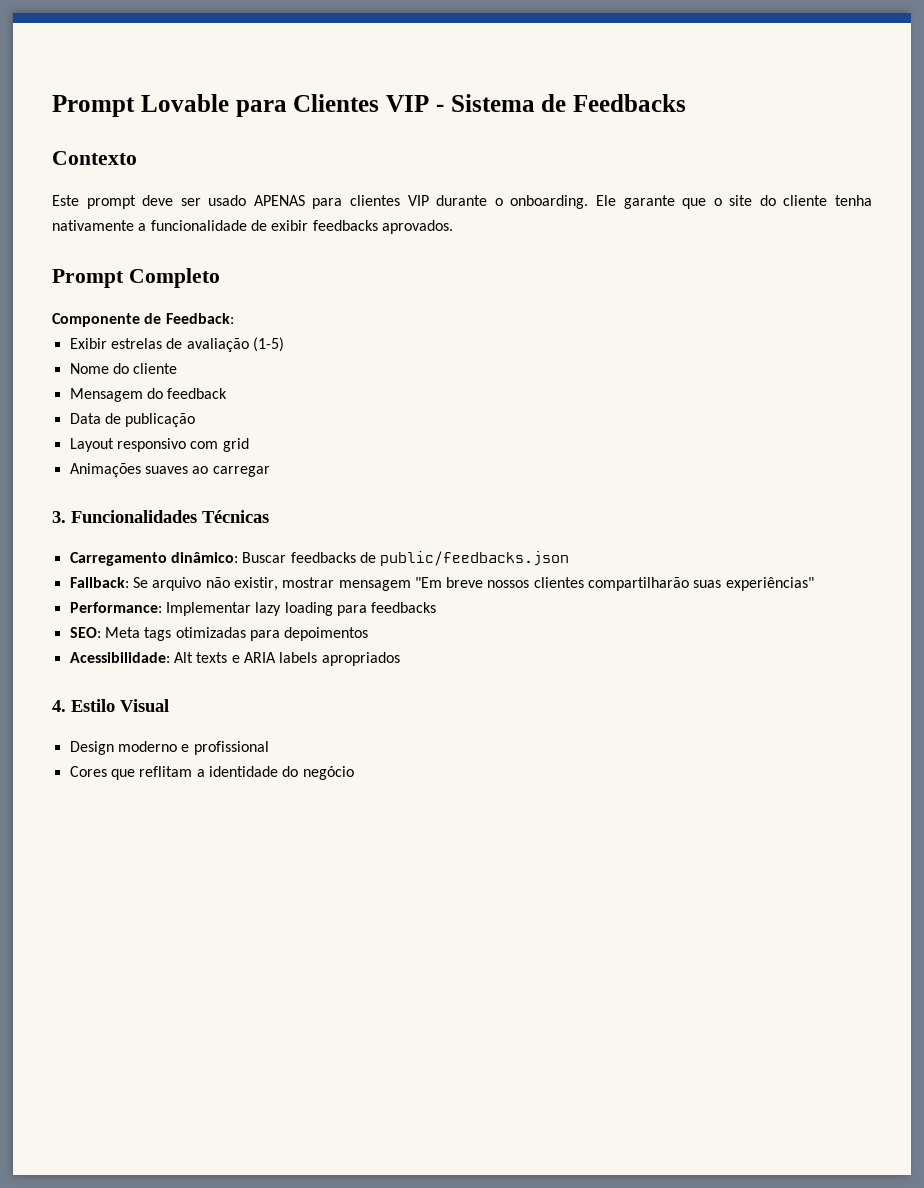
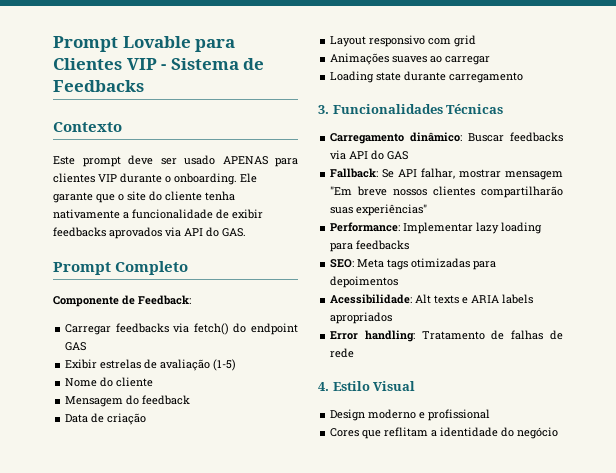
[381,220,453,234] aprovados. -> [109,227,246,239] aprovados via API do GAS.
(234, 318) none -> [65,323,298,335] [65,342,87,351] // Carregar feedbacks via fetch() do endpoint GAS
[125,413,196,427] publicação -> [107,413,147,425] criação
(270, 471) none -> [330,71,524,83] // Loading state durante carregamento
[359,551,570,566] de public/feedbacks.json -> [330,150,409,160] via API do GAS
[152,577,278,591] arquivo não existir, -> [398,168,456,179] API falhar,
(400, 659) none -> [330,330,563,342] [330,348,355,358] // Error handling: Tratamento de falhas de rede

